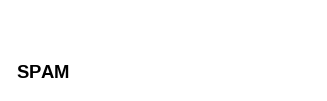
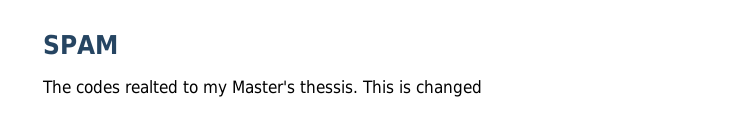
(69, 71) none -> [42,80,482,97] // The codes realted to my Master's thessis. This is changed

